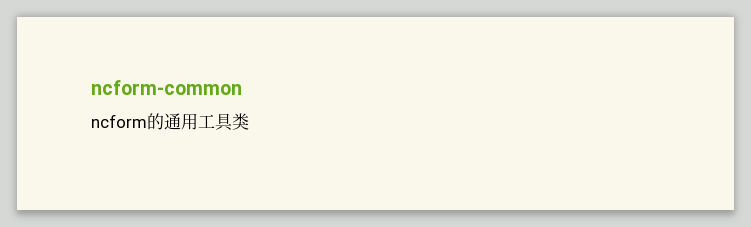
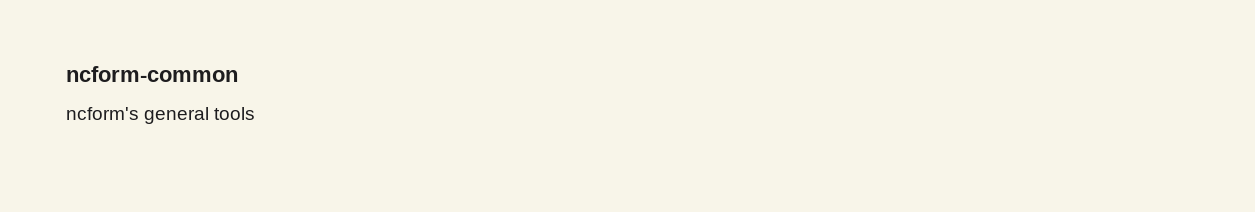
[91,113,249,131] ncform的通用工具类 -> [66,107,256,124] ncform's general tools

